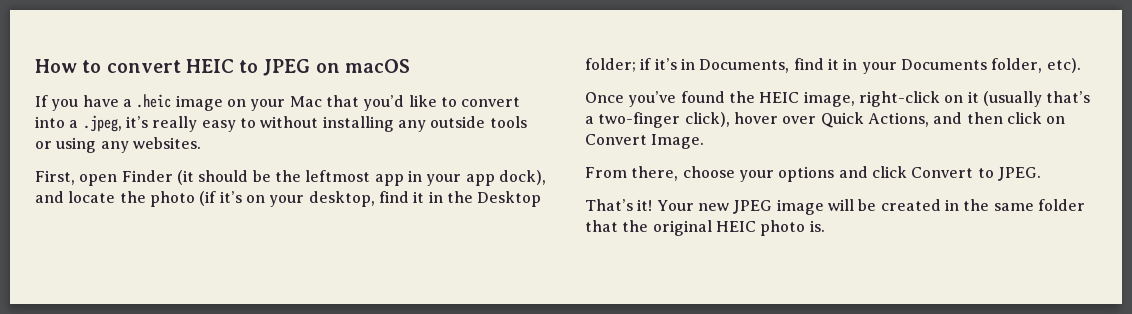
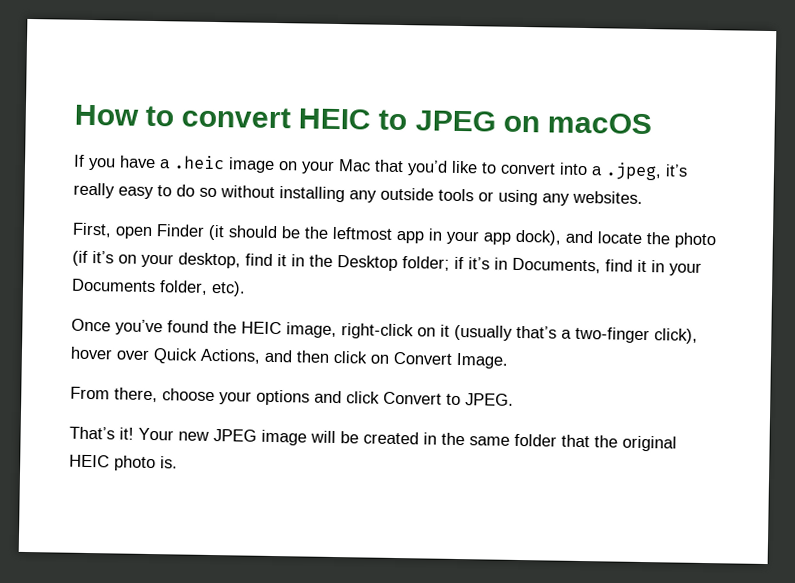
(256, 123) none -> [176,184,217,198] do so

